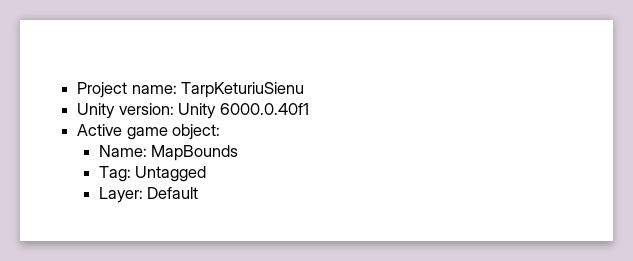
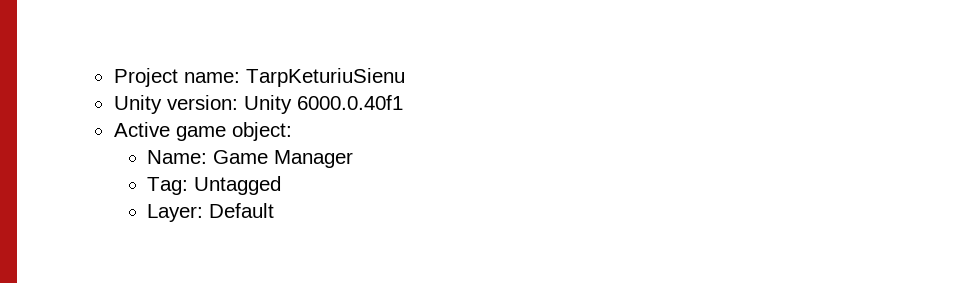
[151,145,239,161] MapBounds -> [213,150,354,168] Game Manager

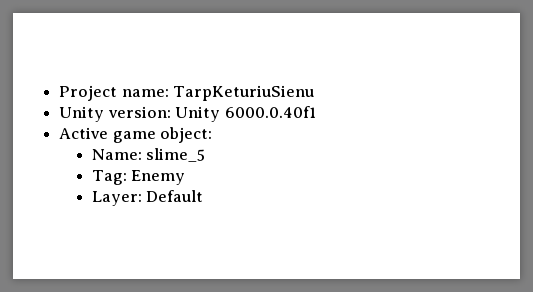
[213,150,354,168] Game Manager -> [146,148,206,162] slime_5
[194,176,282,195] Untagged -> [131,170,186,185] Enemy

